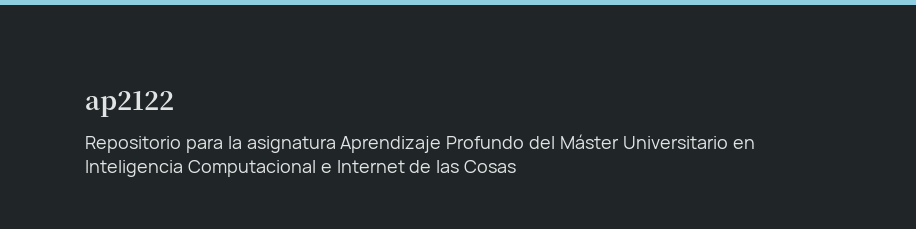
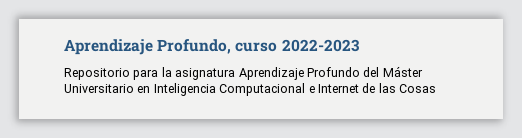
[85,91,174,117] ap2122 -> [64,39,360,55] Aprendizaje Profundo, curso 2022-2023

